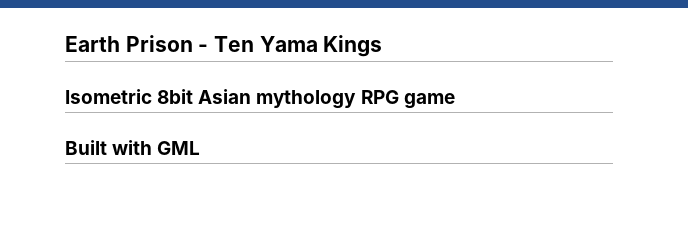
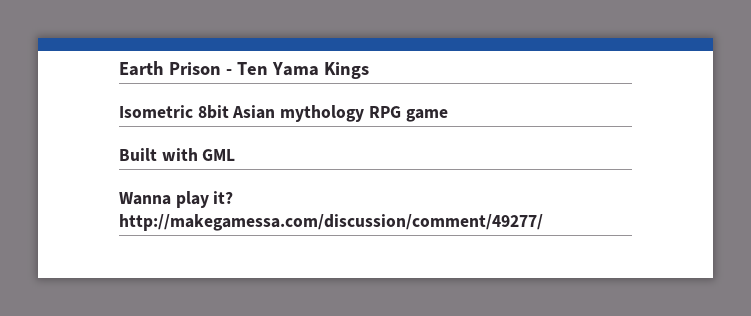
(201, 148) none -> [119,191,234,208] [119,214,543,231] // Wanna play it? http://makegamessa.com/discussion/comment/49277/

